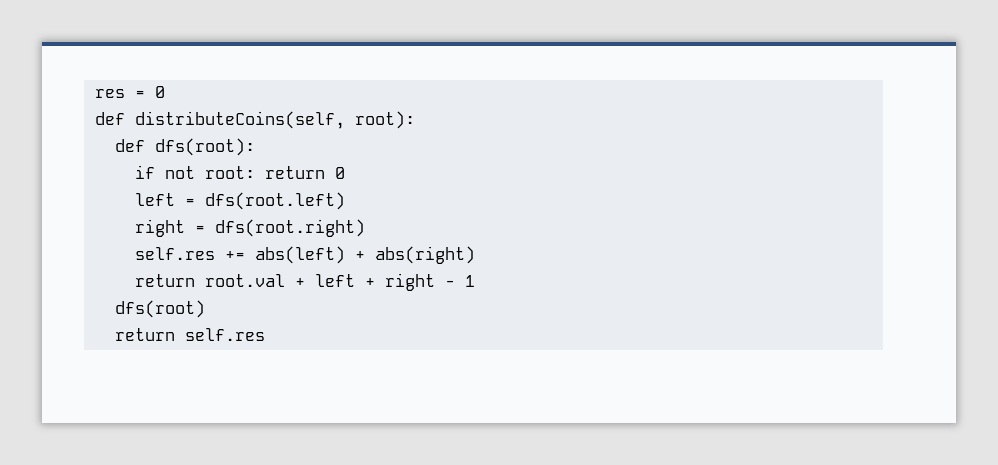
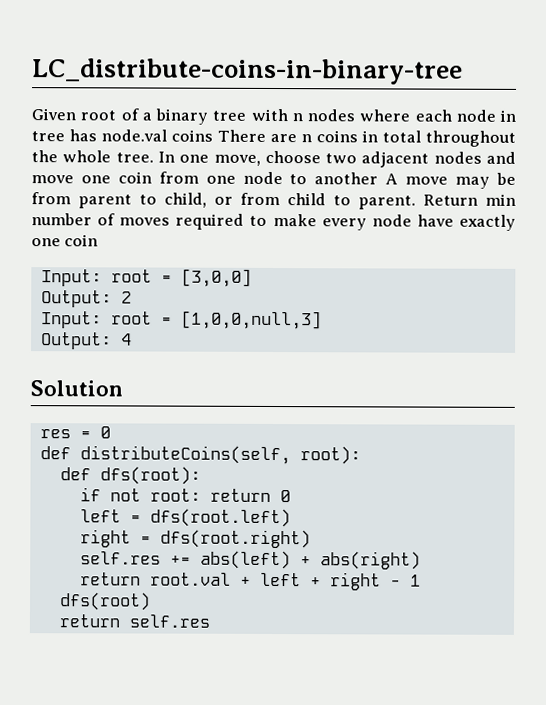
(94, 93) none -> [32,58,463,85] [31,108,516,125] [31,129,516,147] [31,150,517,168] [31,171,517,189] [31,192,516,210] [31,213,516,231] [31,234,99,247] [40,268,252,287] [40,290,132,308] [40,310,322,330] [40,332,132,350] [30,380,123,397] LC_distribute-coins-in-binary-tree // Given root of a binary tree with n nodes where each node in tree has node.val coins There are n coins in total throughout the whole tree. In one move, choose two adjacent nodes and move one coin from one node to another A move may be from parent to child, or from child to parent. Return min number of moves required to make every node have exactly one coin // Input: root = [3,0,0] // Output: 2 // Input: root = [1,0,0,null,3] // Output: 4 // Solution //

